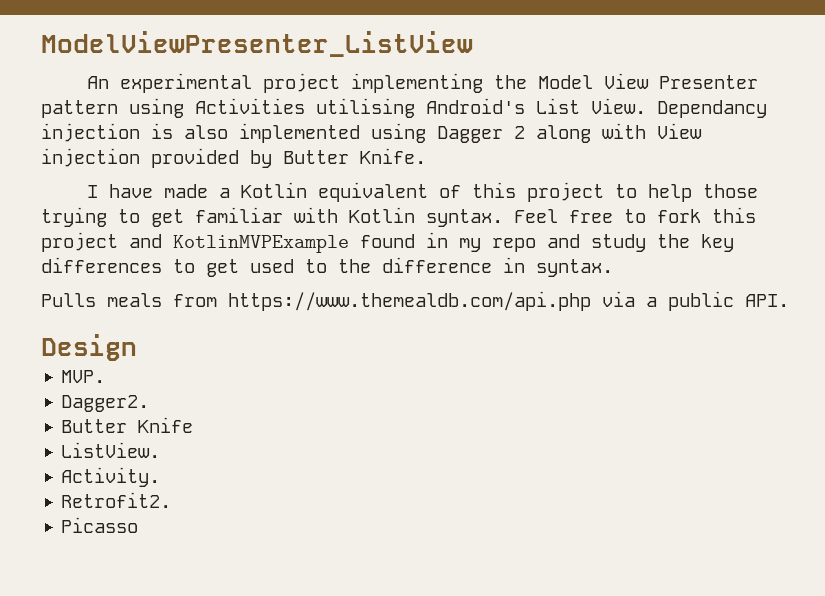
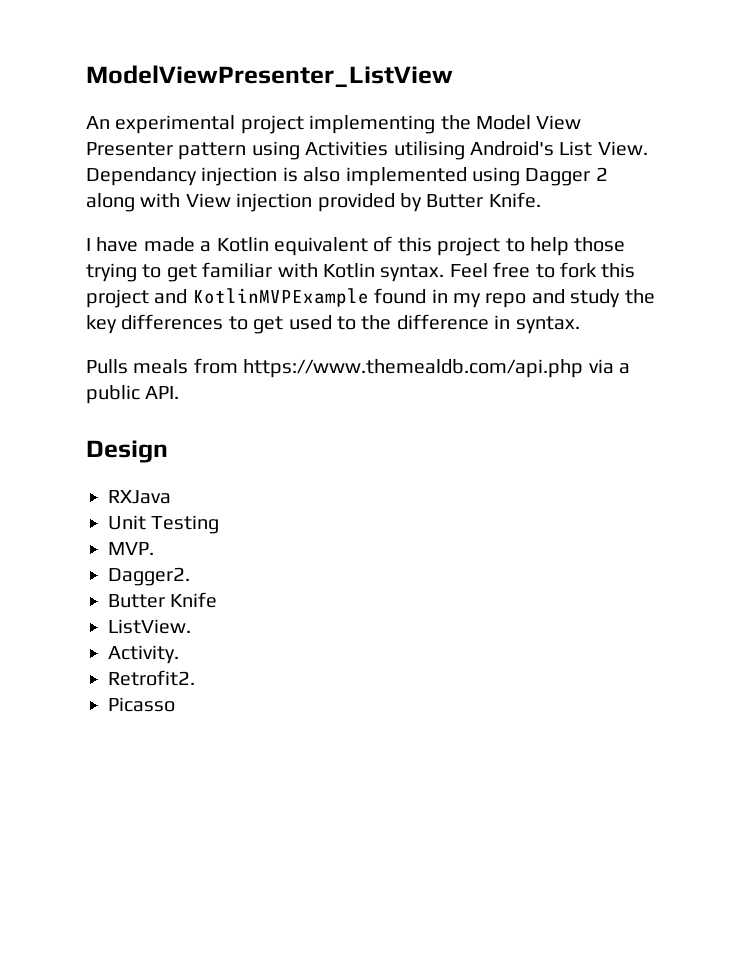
(137, 347) none -> [108,490,171,504] [108,515,220,534] // RXJava // Unit Testing

